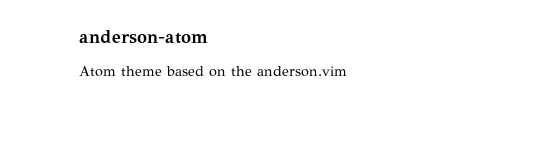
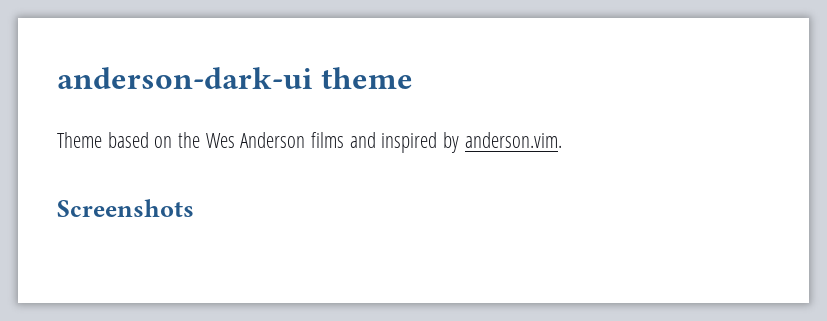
[79,30,208,44] [79,66,347,77] anderson-atom // Atom theme based on the anderson.vim -> [57,67,413,89] [57,132,562,153] [57,199,194,217] anderson-dark-ui theme // Theme based on the Wes Anderson films and inspired by anderson.vim. // Screenshots

